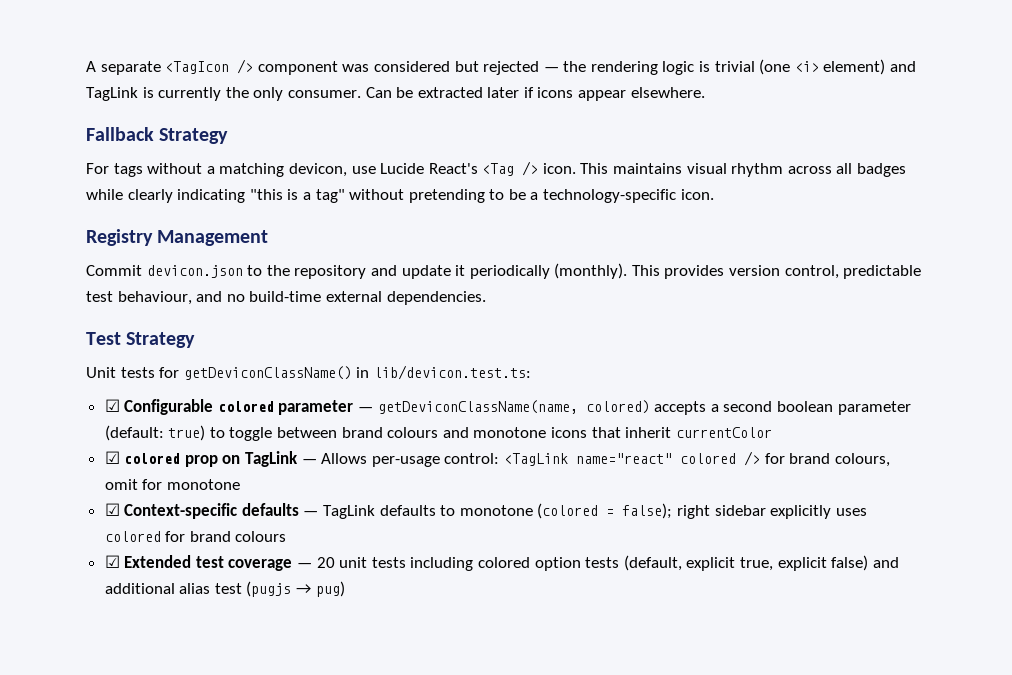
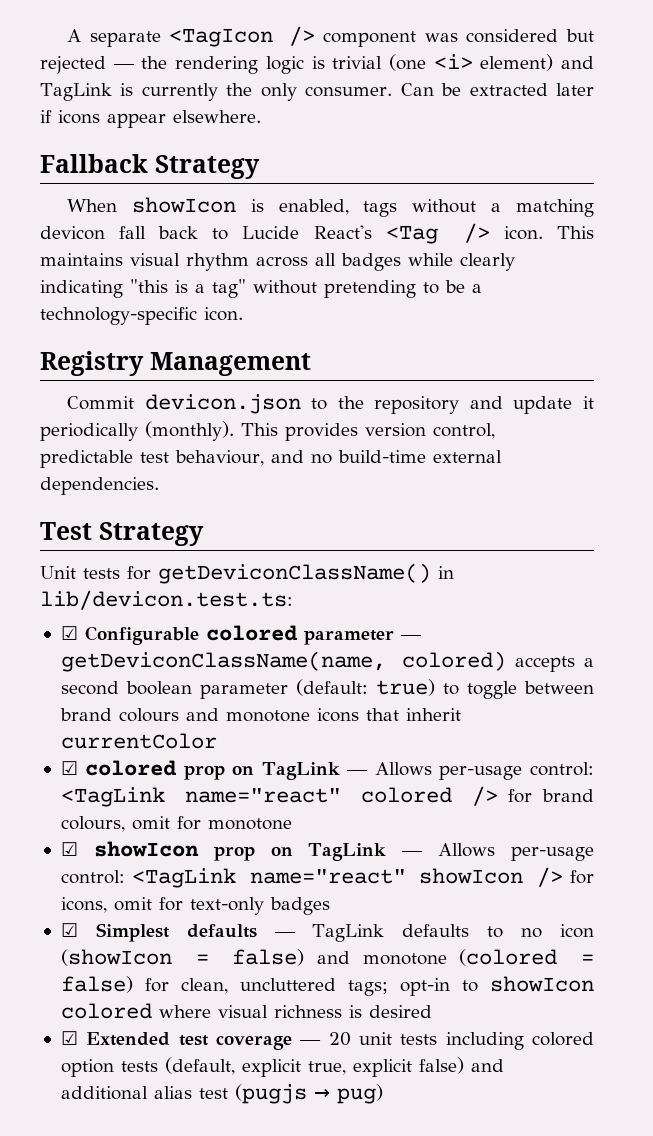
[86,163,376,177] For tags without a matching devicon, use -> [66,197,594,217] [40,226,229,240] When showIcon is enabled, tags without a matching devicon fall back to
[124,503,238,519] Context-specific -> [93,841,594,861] [60,867,594,888] [60,897,330,915] [60,923,170,942] showIcon prop on TagLink — Allows per-usage control: <TagLink name="react" showIcon /> for icons, omit for text-only badges // ☑ Simplest
[459,503,867,519] [104,531,287,542] monotone (colored = false); right sidebar explicitly uses colored for brand colours -> [521,924,594,938] [60,949,595,966] [60,976,594,996] [60,1003,432,1019] no icon (showIcon = false) and monotone (colored = false) for clean, uncluttered tags; opt-in to showIcon colored where visual richness is desired

